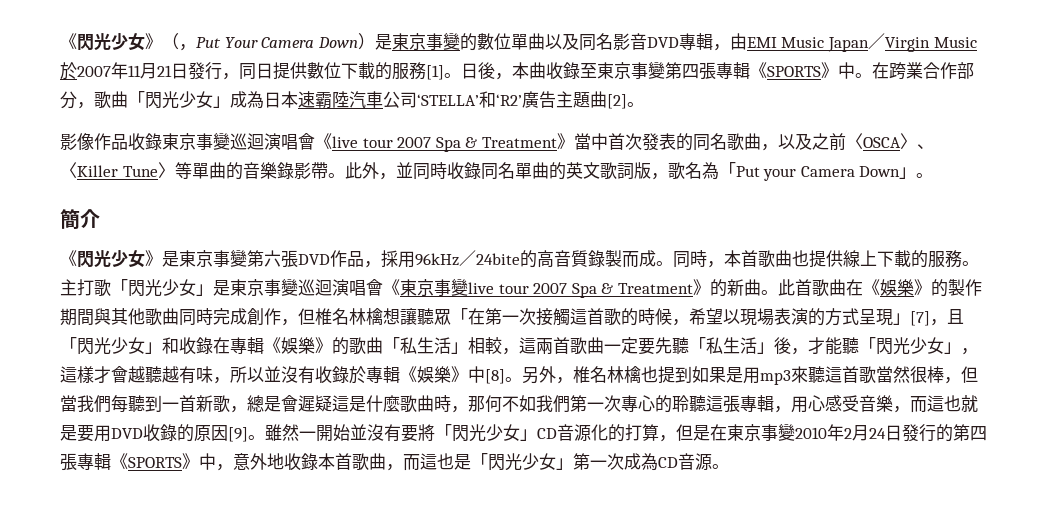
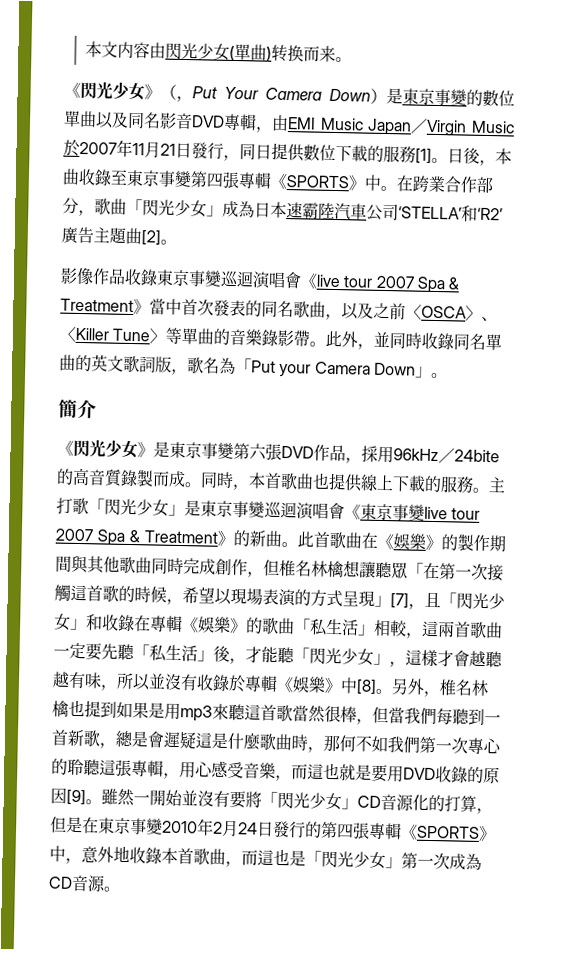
(60, 41) none -> [85,41,353,63] 本文内容由閃光少女(單曲)转换而来。 //

